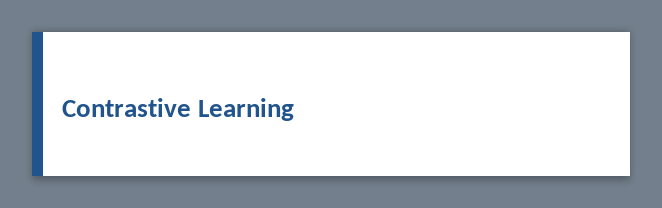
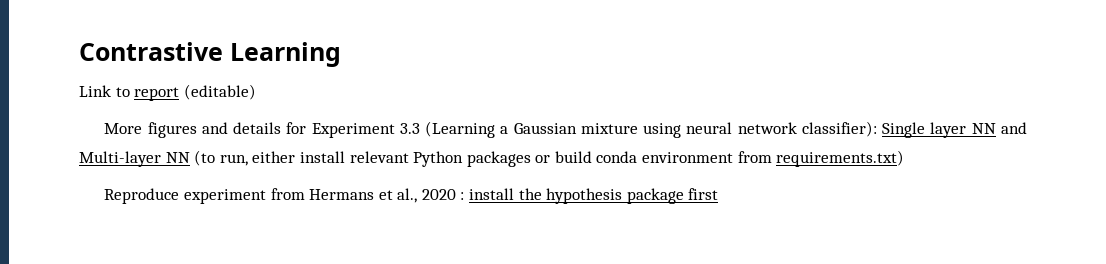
(295, 109) none -> [79,84,256,101] [104,121,1027,138] [79,150,905,167] [104,188,719,204] // Link to report (editable) // More figures and details for Experiment 3.3 (Learning a Gaussian mixture using neural network classifier): Single layer NN and Multi-layer NN (to run, either install relevant Python packages or build conda environment from requirements.txt) // Reproduce experiment from Hermans et al., 2020 : install the hypothesis package first

